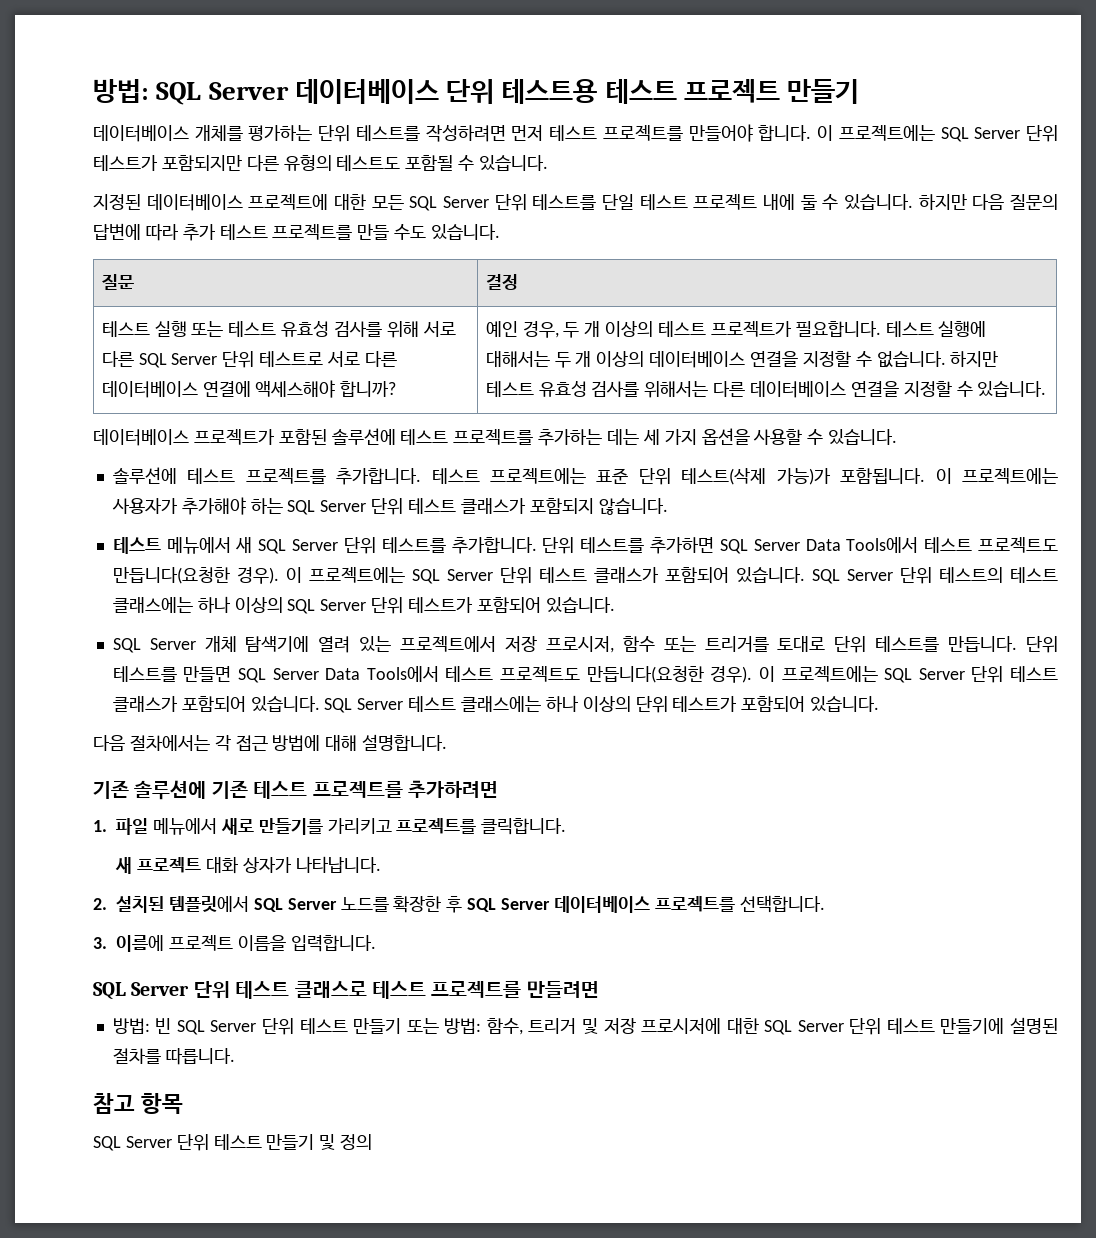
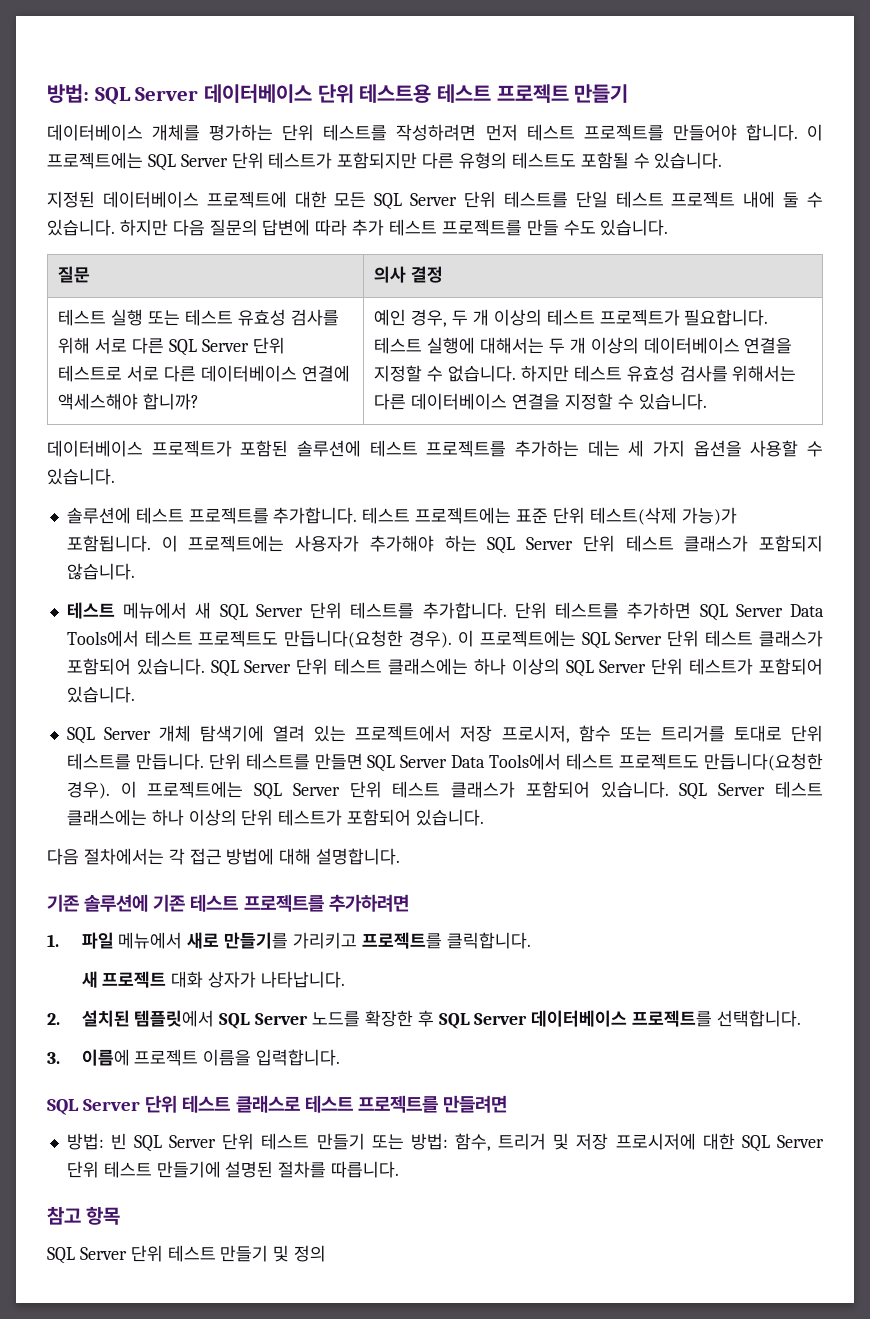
(134, 282) none -> [374,266,407,283] 의사
[938,567,1003,583] 테스트의 -> (329, 666) none

